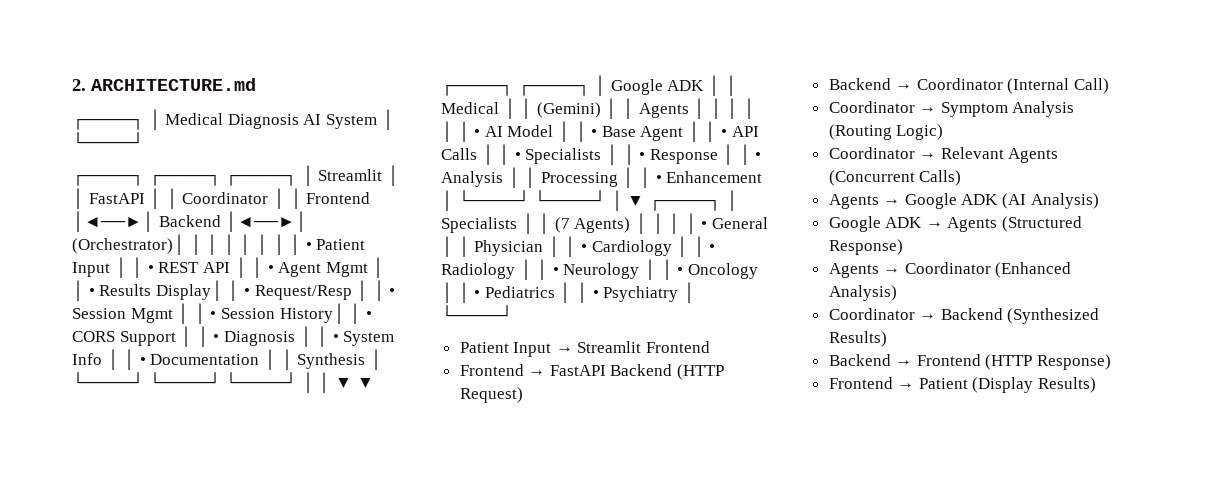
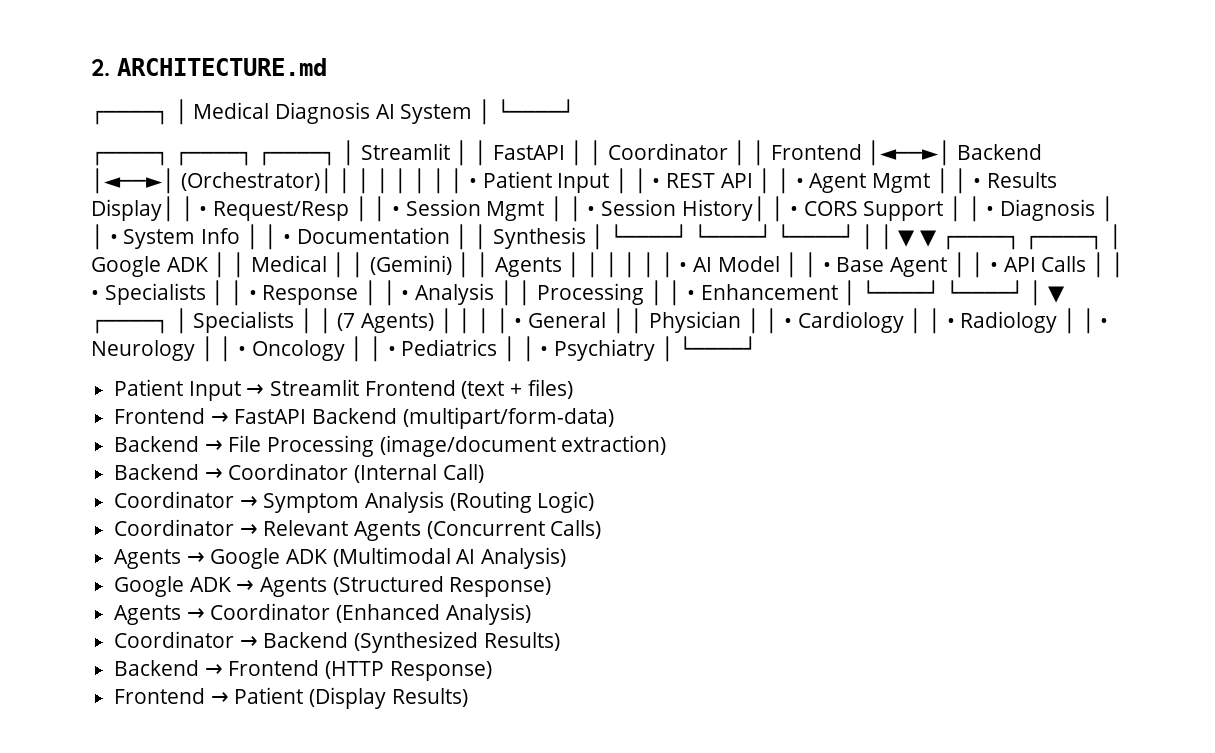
(711, 347) none -> [461,379,573,399] (text + files)
[677,364,725,380] [459,387,523,403] (HTTP Request) -> [402,407,614,429] [114,435,667,457] (multipart/form-data) // Backend → File Processing (image/document extraction)
[1002,193,1027,209] (AI -> [332,547,476,567] (Multimodal AI

